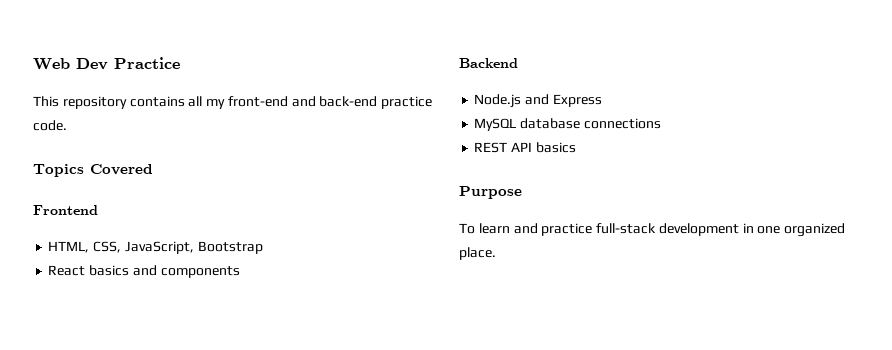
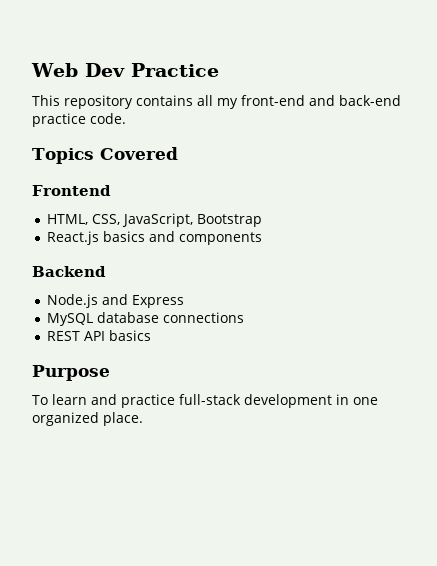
[48,265,86,276] React -> [46,231,99,245] React.js

